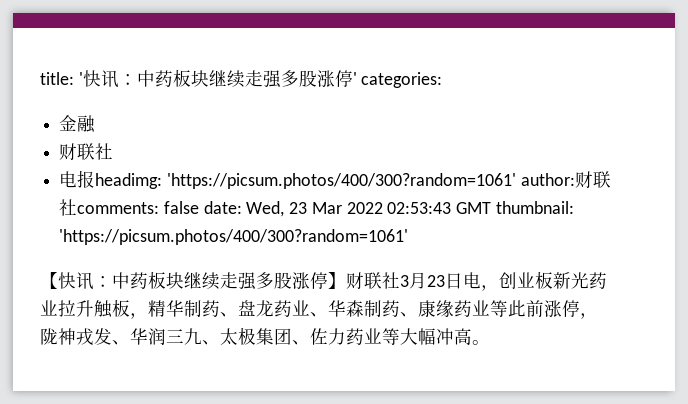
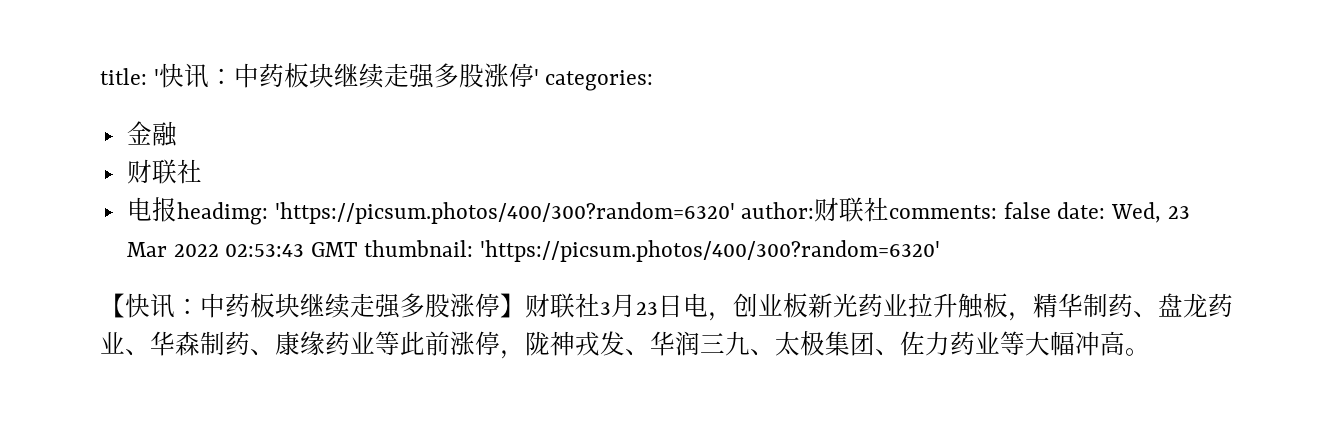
[166,173,516,189] 'https://picsum.photos/400/300?random=1061' -> [274,202,735,224] 'https://picsum.photos/400/300?random=6320'
[59,229,409,245] 'https://picsum.photos/400/300?random=1061' -> [480,240,941,262] 'https://picsum.photos/400/300?random=6320'

